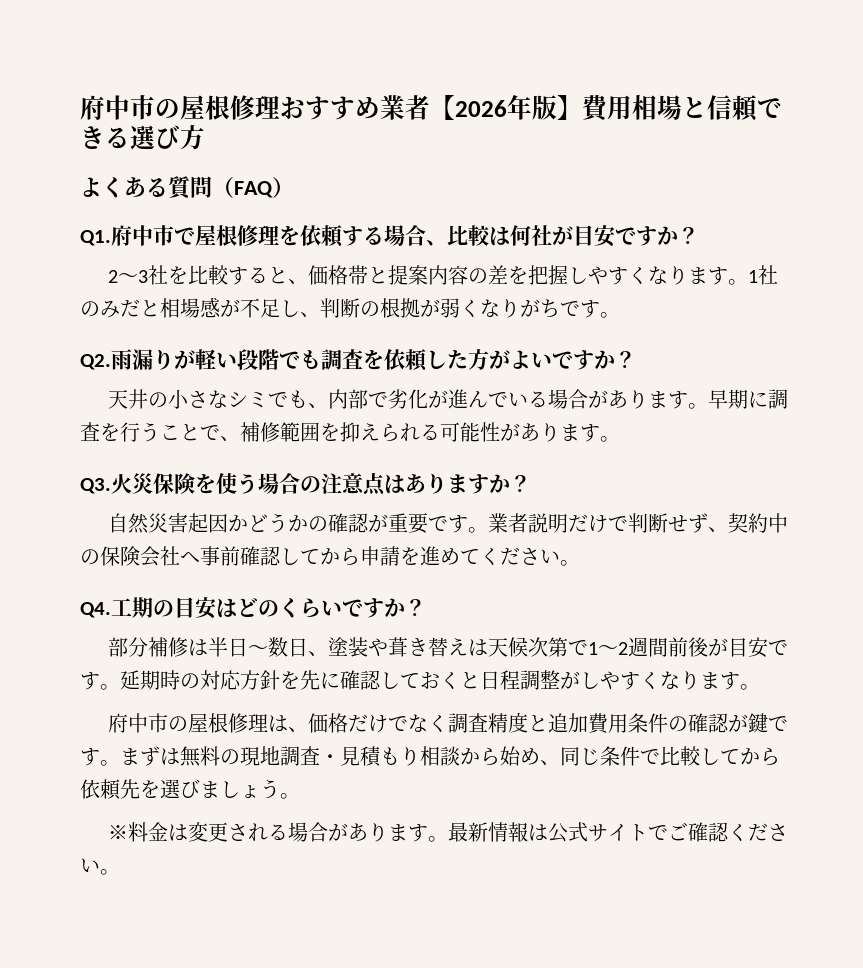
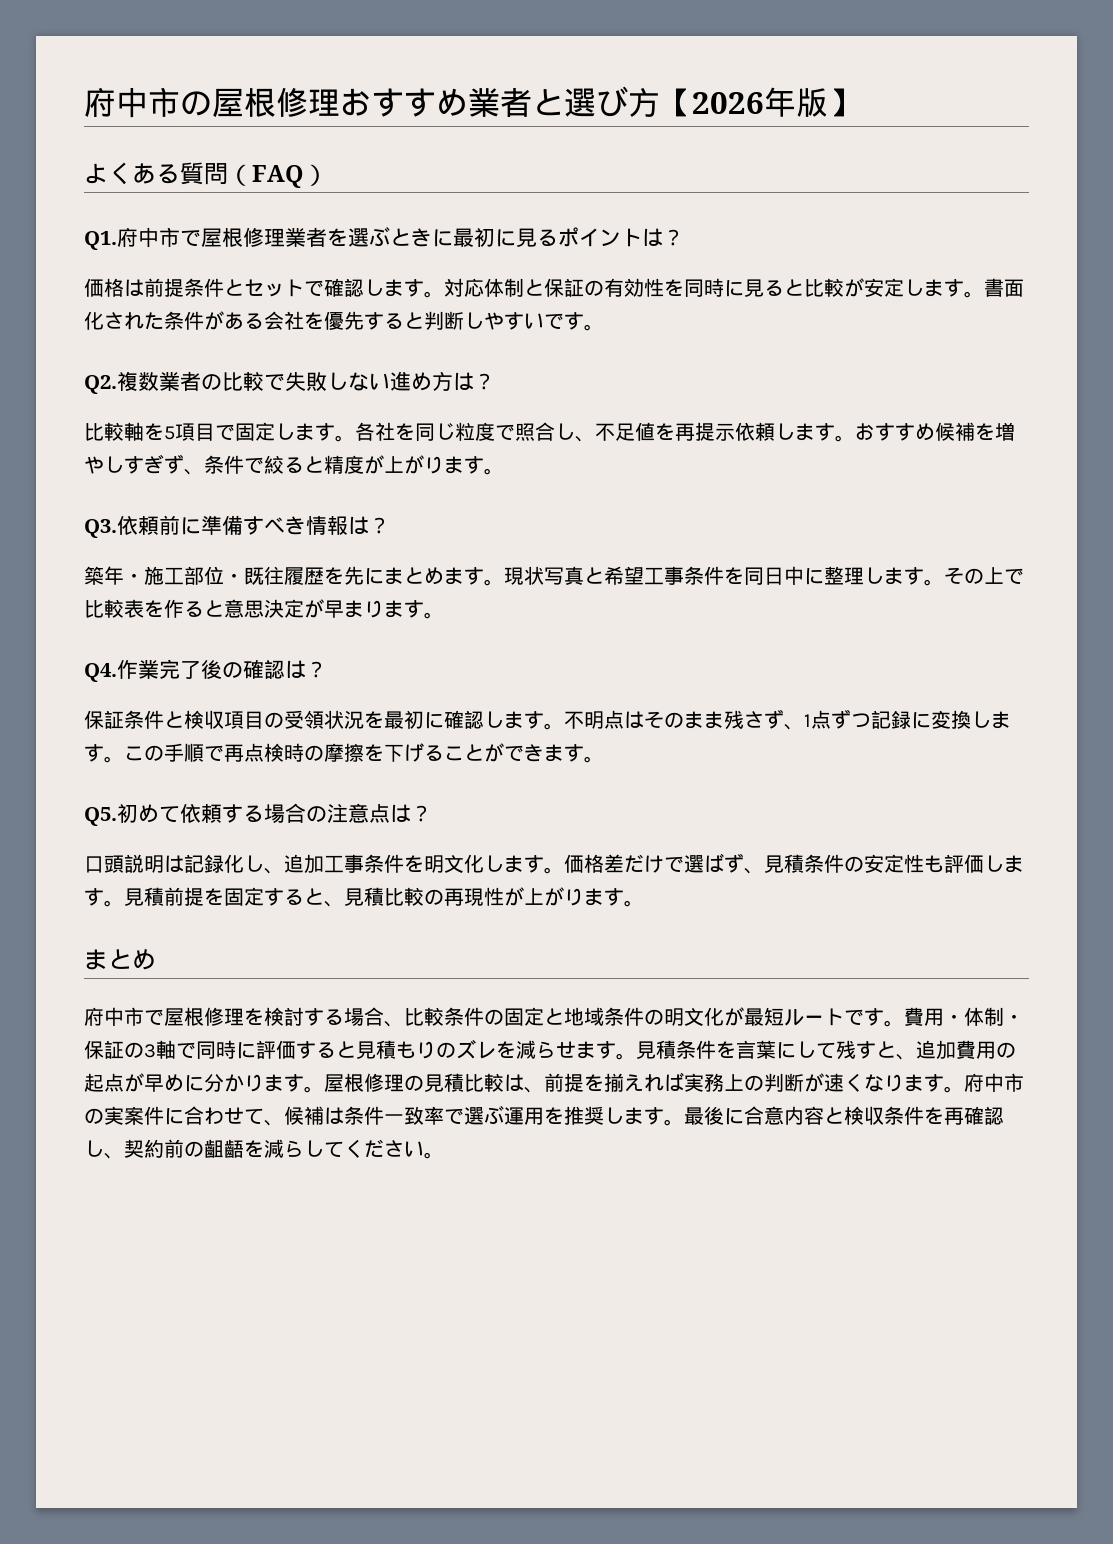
(430, 107) none -> [532,86,660,117] と選び方
[582,95,782,122] [80,125,205,150] 費用相場と信頼できる選び方 -> (860, 102) none
[279,225,699,247] [108,265,779,285] [80,297,620,318] [80,349,636,371] [108,389,789,409] [80,422,620,442] [80,473,531,496] [108,513,789,534] [80,546,580,567] [80,597,426,619] [108,637,789,658] [80,670,760,690] [108,712,789,734] [80,746,780,767] [80,779,300,800] [108,822,730,843] を依頼する場合、比較は何社が目安ですか？ // 2〜3社を比較すると、価格帯と提案内容の差を把握しやすくなります。1社のみだと相場感が不足し、判断の根拠が弱くなりがちです。 // Q2.雨漏りが軽い段階でも調査を依頼した方がよいですか？ // 天井の小さなシミでも、内部で劣化が進んでいる場合があります。早期に調査を行うことで、補修範囲を抑えられる可能性があります。 // Q3.火災保険を使う場合の注意点はありますか？ // 自然災害起因かどうかの確認が重要です。業者説明だけで判断せず、契約中の保険会社へ事前確認してから申請を進めてください。 // Q4.工期の目安はどのくらいですか？ // 部分補修は半日〜数日、塗装や葺き替えは天候次第で1〜2週間前後が目安です。延期時の対応方針を先に確認しておくと日程調整がしやすくなります。 // 府中市の屋根修理は、価格だけでなく調査精度と追加費用条件の確認が鍵です。まずは無料の現地調査・見積もり相談から始め、同じ条件で比較してから依頼先を選びましょう。 // ※料金は変更される場合があります。最新情報は公式サイトでご確認 -> [285,227,684,247] [84,278,1024,298] [84,311,604,331] [84,371,495,394] [84,422,1015,442] [84,454,504,475] [84,515,390,538] [84,566,1024,586] [84,599,444,619] [84,659,327,682] [84,709,1011,730] [84,743,604,763] [84,803,432,826] [84,853,1024,874] [84,887,644,907] [84,949,156,970] [84,1007,1024,1027] [84,1039,1016,1060] [84,1072,1024,1093] [84,1105,1004,1126] [84,1139,344,1159] 業者を選ぶときに最初に見るポイントは？ // 価格は前提条件とセットで確認します。対応体制と保証の有効性を同時に見ると比較が安定します。書面化された条件がある会社を優先すると判断しやすいです。 // Q2.複数業者の比較で失敗しない進め方は？ // 比較軸を5項目で固定します。各社を同じ粒度で照合し、不足値を再提示依頼します。おすすめ候補を増やしすぎず、条件で絞ると精度が上がります。 // Q3.依頼前に準備すべき情報は？ // 築年・施工部位・既往履歴を先にまとめます。現状写真と希望工事条件を同日中に整理します。その上で比較表を作ると意思決定が早まります。 // Q4.作業完了後の確認は？ // 保証条件と検収項目の受領状況を最初に確認します。不明点はそのまま残さず、1点ずつ記録に変換します。この手順で再点検時の摩擦を下げることができます。 // Q5.初めて依頼する場合の注意点は？ // 口頭説明は記録化し、追加工事条件を明文化します。価格差だけで選ばず、見積条件の安定性も評価します。見積前提を固定すると、見積比較の再現性が上がります。 // まとめ // 府中市で屋根修理を検討する場合、比較条件の固定と地域条件の明文化が最短ルートです。費用・体制・保証の3軸で同時に評価すると見積もりのズレを減らせます。見積条件を言葉にして残すと、追加費用の起点が早めに分かります。屋根修理の見積比較は、前提を揃えれば実務上の判断が速くなります。府中市の実案件に合わせて、候補は条件一致率で選ぶ運用を推奨します。最後に合意内容と検収条件を再確認し、契約前の齟齬を減らして

